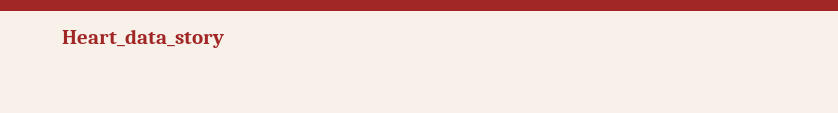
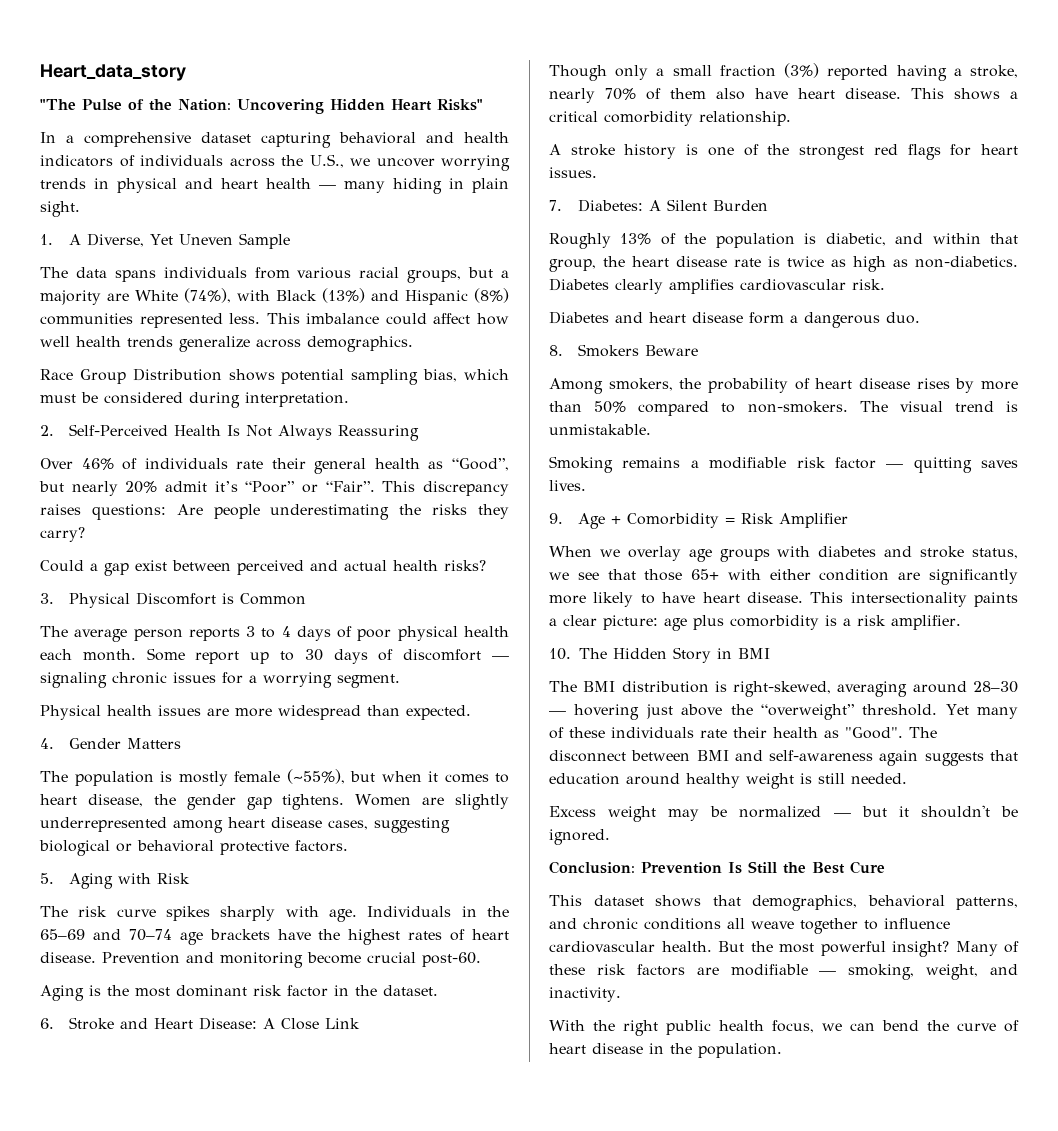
(224, 38) none -> [40,99,483,114] [40,132,509,148] [40,154,510,171] [40,178,509,194] [40,201,80,217] [40,233,290,249] [40,267,510,283] [40,288,509,305] [40,313,509,328] [40,336,413,352] [40,368,509,385] [40,392,349,408] [40,424,420,441] [40,458,509,474] [39,481,510,496] [40,504,509,520] [40,527,85,542] [40,560,486,576] [40,592,307,608] [40,626,509,642] [40,648,510,664] [40,672,400,688] [40,705,471,720] [40,738,182,749] [40,769,509,786] [40,794,509,810] [40,817,450,833] [39,840,348,856] [40,873,191,889] [40,906,509,922] [40,929,509,945] [40,952,481,968] [40,985,438,1001] [40,1017,361,1030] [549,63,1018,81] [549,88,1018,103] [549,111,791,126] [549,144,1018,160] [549,167,597,178] [549,199,769,212] [549,233,1019,249] [549,256,1018,272] [549,278,885,294] [549,311,920,328] [549,344,699,357] [549,378,1018,394] [549,401,1018,416] [549,424,651,435] [549,456,1018,473] [549,480,586,491] [549,513,849,529] [549,546,1019,562] [549,569,1018,585] [549,592,1018,607] [549,615,961,631] [549,647,770,663] [549,681,1018,697] [549,704,1018,720] [549,727,937,739] [549,750,1018,766] [549,773,907,789] [549,805,1018,822] [549,829,610,845] [549,861,885,874] [549,895,1018,911] [549,918,950,934] [549,941,1019,957] [549,964,1018,980] [549,987,621,1002] [549,1020,1019,1036] [549,1043,782,1058] // "The Pulse of the Nation: Uncovering Hidden Heart Risks" // In a comprehensive dataset capturing behavioral and health indicators of individuals across the U.S., we uncover worrying trends in physical and heart health — many hiding in plain sight. // 1. A Diverse, Yet Uneven Sample // The data spans individuals from various racial groups, but a majority are White (74%), with Black (13%) and Hispanic (8%) communities represented less. This imbalance could affect how well health trends generalize across demographics. // Race Group Distribution shows potential sampling bias, which must be considered during interpretation. // 2. Self-Perceived Health Is Not Always Reassuring // Over 46% of individuals rate their general health as “Good”, but nearly 20% admit it’s “Poor” or “Fair”. This discrepancy raises questions: Are people underestimating the risks they carry? // Could a gap exist between perceived and actual health risks? // 3. Physical Discomfort is Common // The average person reports 3 to 4 days of poor physical health each month. Some report up to 30 days of discomfort — signaling chronic issues for a worrying segment. // Physical health issues are more widespread than expected. // 4. Gender Matters // The population is mostly female (~55%), but when it comes to heart disease, the gender gap tightens. Women are slightly underrepresented among heart disease cases, suggesting biological or behavioral protective factors. // 5. Aging with Risk // The risk curve spikes sharply with age. Individuals in the 65–69 and 70–74 age brackets have the highest rates of heart disease. Prevention and monitoring become crucial post-60. // Aging is the most dominant risk factor in the dataset. // 6. Stroke and Heart Disease: A Close Link // Though only a small fraction (3%) reported having a stroke, nearly 70% of them also have heart disease. This shows a critical comorbidity relationship. // A stroke history is one of the strongest red flags for heart issues. // 7. Diabetes: A Silent Burden // Roughly 13% of the population is diabetic, and within that group, the heart disease rate is twice as high as non-diabetics. Diabetes clearly amplifies cardiovascular risk. // Diabetes and heart disease form a dangerous duo. // 8. Smokers Beware // Among smokers, the probability of heart disease rises by more than 50% compared to non-smokers. The visual trend is unmistakable. // Smoking remains a modifiable risk factor — quitting saves lives. // 9. Age + Comorbidity = Risk Amplifier // When we overlay age groups with diabetes and stroke status, we see that those 65+ with either condition are significantly more likely to have heart disease. This intersectionality paints a clear picture: age plus comorbidity is a risk amplifier. // 10. The Hidden Story in BMI // The BMI distribution is right-skewed, averaging around 28–30 — hovering just above the “overweight” threshold. Yet many of these individuals rate their health as "Good". The disconnect between BMI and self-awareness again suggests that education around healthy weight is still needed. // Excess weight may be normalized — but it shouldn't be ignored. // Conclusion: Prevention Is Still the Best Cure // This dataset shows that demographics, behavioral patterns, and chronic conditions all weave together to influence cardiovascular health. But the most powerful insight? Many of these risk factors are modifiable — smoking, weight, and inactivity. // With the right public health focus, we can bend the curve of heart disease in the population.

